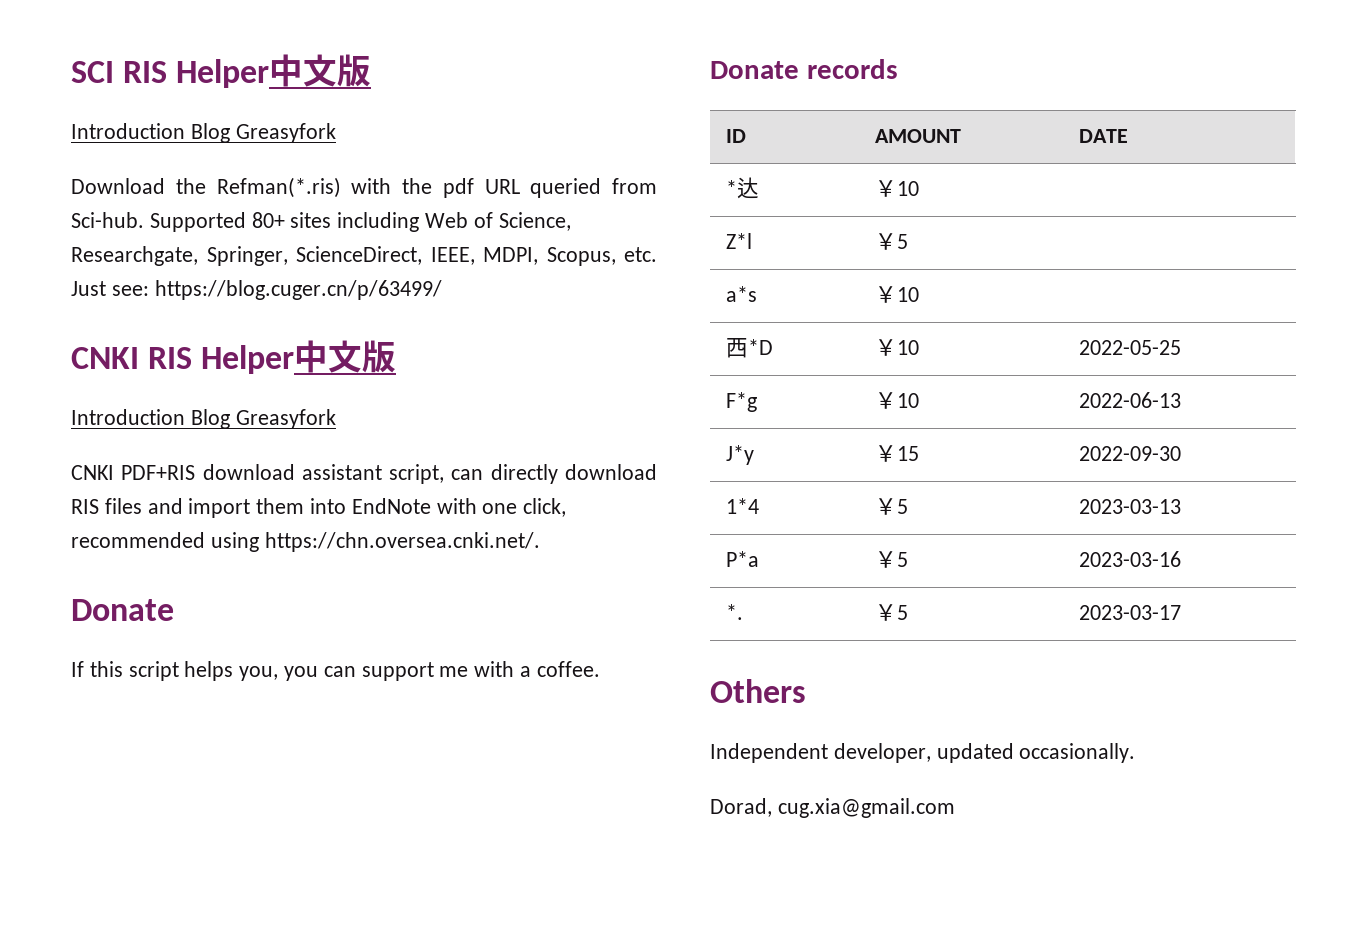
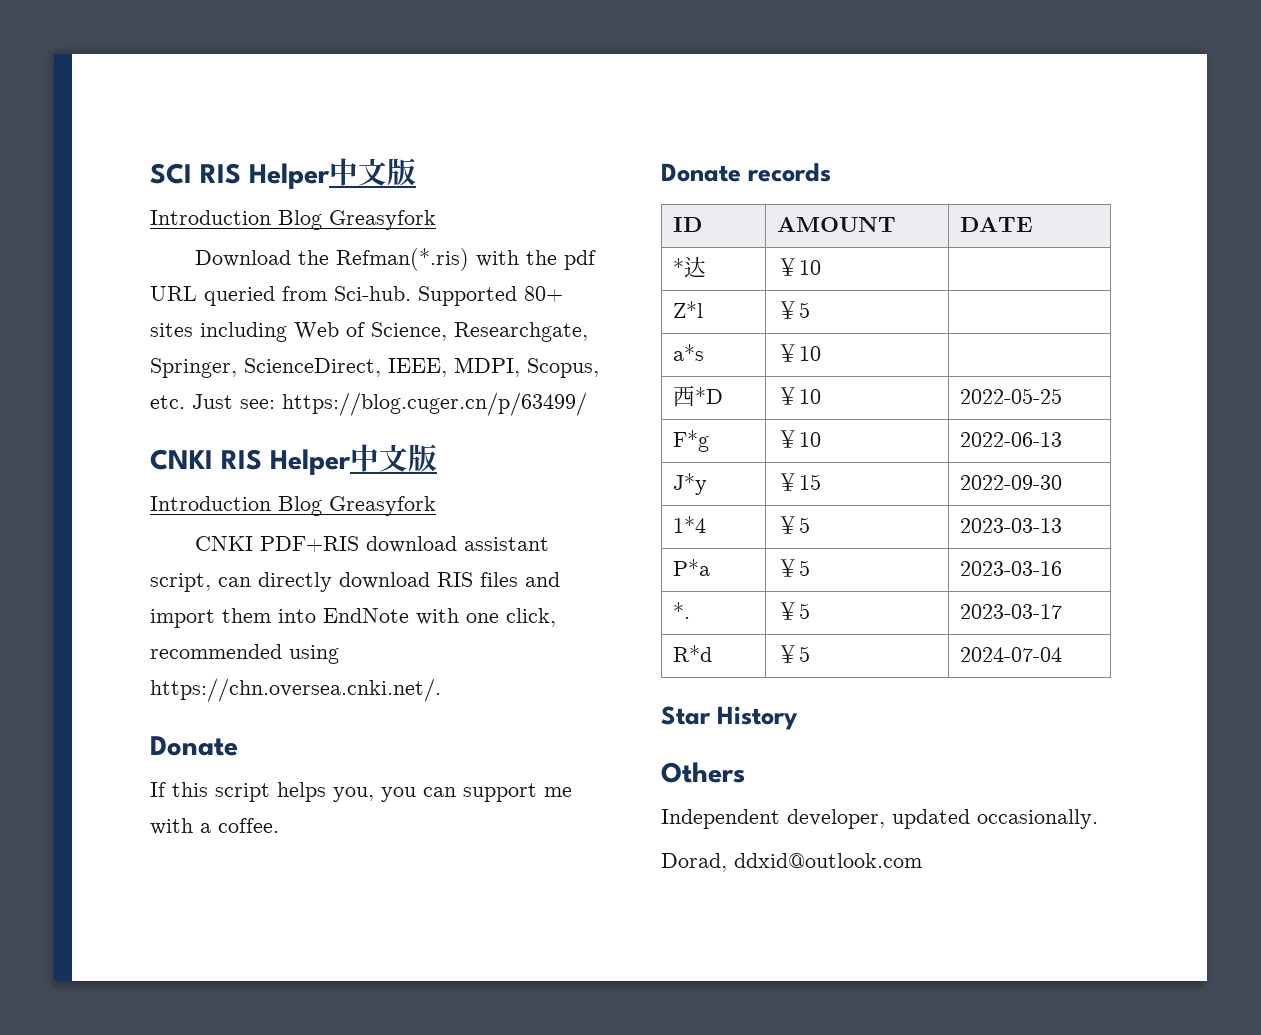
(1181, 612) none -> [672,645,712,662] [776,645,810,663] [959,647,1062,662] [661,706,799,730] // R*d | ￥5 | 2024-07-04 // Star History
[777,798,955,818] cug.xia@gmail.com -> [734,853,922,868] ddxid@outlook.com

